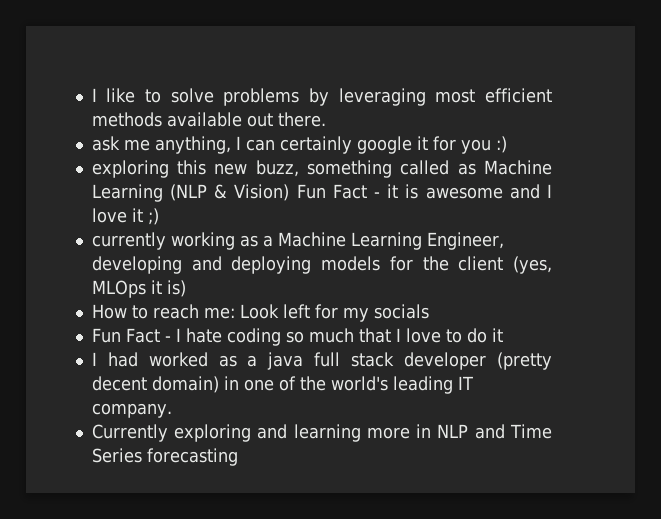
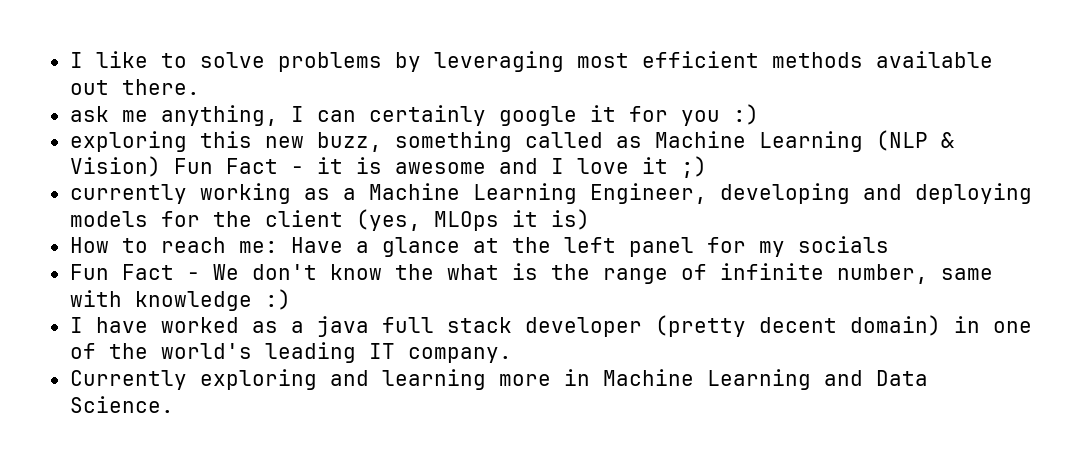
[239,304,310,319] Look left -> [290,237,694,257] Have a glance at the left panel
[175,328,503,346] [91,352,138,367] I hate coding so much that I love to do it // I had -> [212,263,993,284] [69,289,291,311] [69,317,148,333] We don't know the what is the range of infinite number, same with knowledge :) // I have
[437,424,552,439] [91,448,238,466] NLP and Time Series forecasting -> [602,369,928,390] [69,396,174,413] Machine Learning and Data Science.

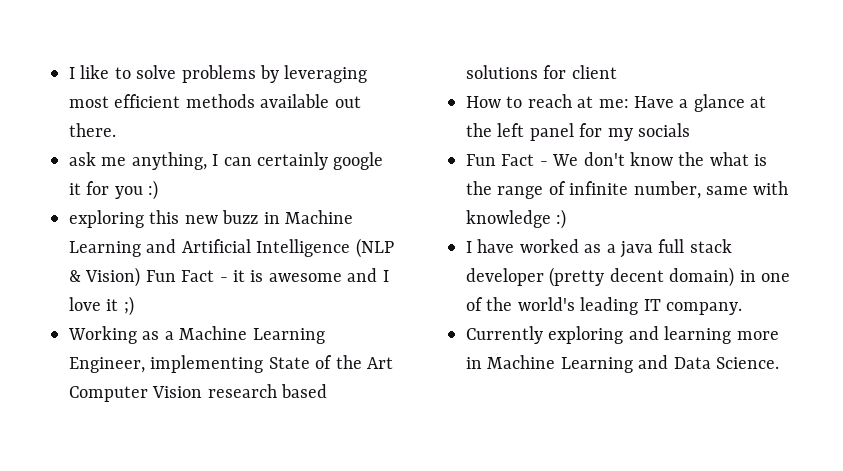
[316,131,863,152] buzz, something called as Machine Learning -> [222,210,353,224] [69,239,351,257] buzz in Machine Learning and Artificial Intelligence
[69,183,291,204] currently working -> [68,326,137,344] Working
[719,183,1032,204] [69,209,590,231] developing and deploying models for the client (yes, MLOps it is) -> [150,355,393,373] [69,384,328,402] [466,65,617,79] implementing State of the Art Computer Vision research based solutions for client
(226, 245) none -> [577,96,594,108] at

